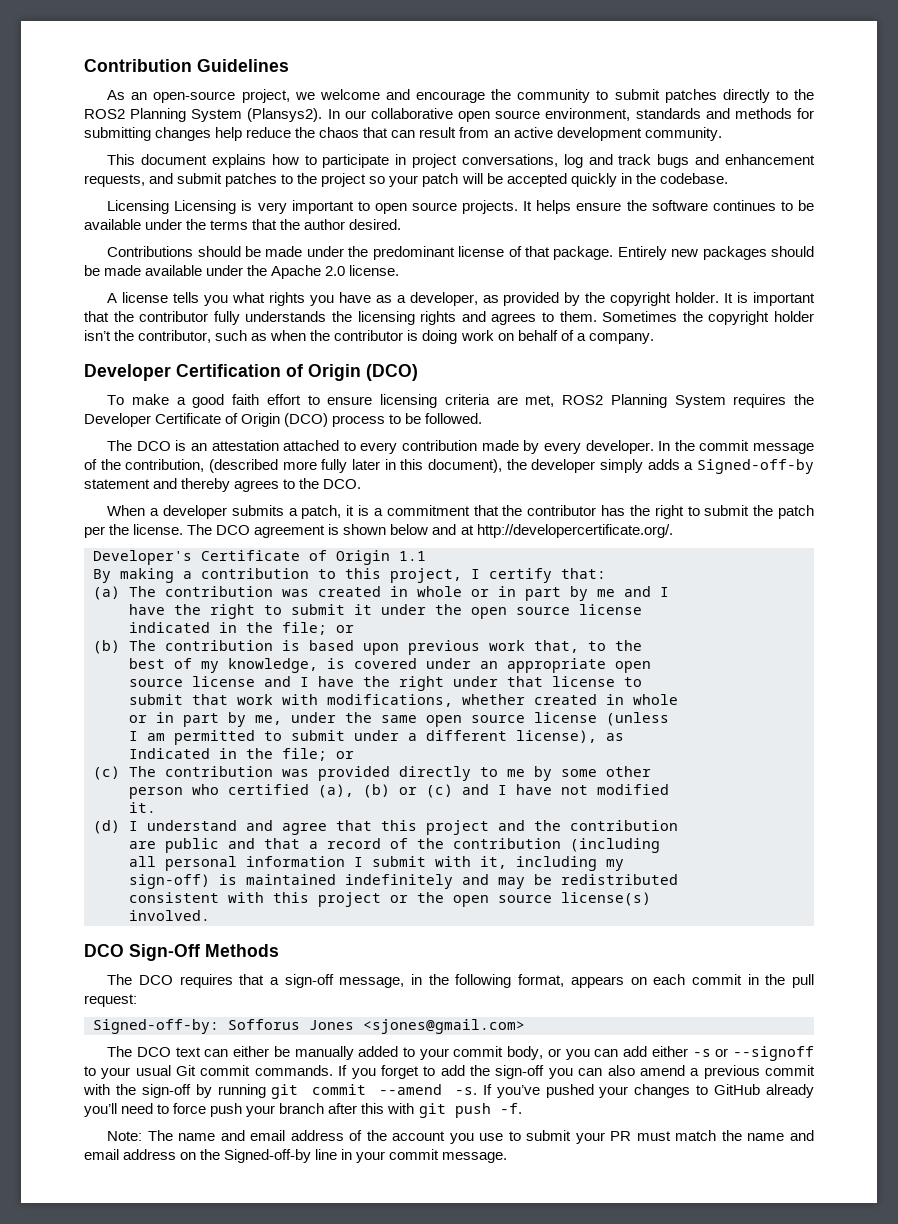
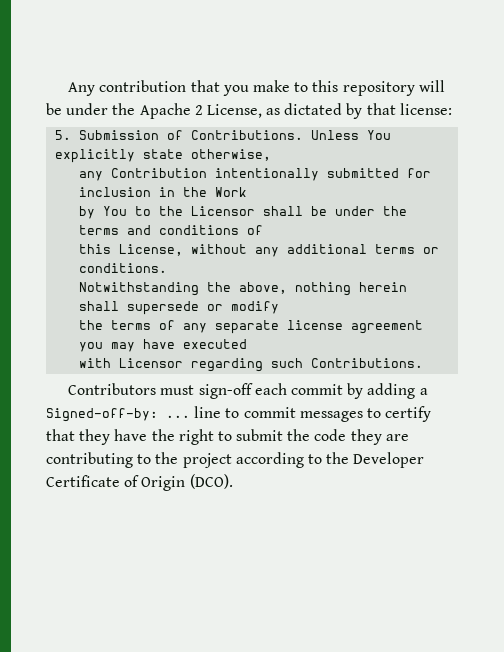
[84,59,289,72] [107,89,815,103] [84,108,814,122] [84,127,722,141] [107,154,815,168] [84,173,728,187] [107,200,815,214] [84,219,402,230] [107,246,814,260] [84,265,400,279] [107,292,815,306] [84,311,815,325] [84,330,654,344] [84,364,418,381] [107,394,787,408] Contribution Guidelines // As an open-source project, we welcome and encourage the community to submit patches directly to the ROS2 Planning System (Plansys2). In our collaborative open source environment, standards and methods for submitting changes help reduce the chaos that can result from an active development community. // This document explains how to participate in project conversations, log and track bugs and enhancement requests, and submit patches to the project so your patch will be accepted quickly in the codebase. // Licensing Licensing is very important to open source projects. It helps ensure the software continues to be available under the terms that the author desired. // Contributions should be made under the predominant license of that package. Entirely new packages should be made available under the Apache 2.0 license. // A license tells you what rights you have as a developer, as provided by the copyright holder. It is important that the contributor fully understands the licensing rights and agrees to them. Sometimes the copyright holder isn’t the contributor, such as when the contributor is doing work on behalf of a company. // Developer Certification of Origin (DCO) // To make a good faith effort to ensure licensing criteria are met, ROS2 Planning System requires -> [68,80,445,96] [46,103,452,119] [55,130,392,140] [55,149,272,163] [79,168,432,181] [79,187,248,197] [79,206,408,219] [79,225,264,235] [79,244,440,257] [79,263,168,273] [79,282,408,296] [79,301,280,315] [79,320,424,334] [79,339,248,352] [79,358,424,372] [68,383,428,399] [46,406,432,422] [46,429,409,445] [46,452,322,468] Any contribution that you make to this repository will be under the Apache 2 License, as dictated by that license: // 5. Submission of Contributions. Unless You explicitly state otherwise, // any Contribution intentionally submitted for inclusion in the Work // by You to the Licensor shall be under the terms and conditions of // this License, without any additional terms or conditions. // Notwithstanding the above, nothing herein shall supersede or modify // the terms of any separate license agreement you may have executed // with Licensor regarding such Contributions. // Contributors must sign-off each commit by adding a Signed-off-by: ... line to commit messages to certify that they have the right to submit the code they are contributing to the project according to
[284,413,483,427] [107,440,815,454] [84,459,814,474] [84,478,362,492] [107,505,815,519] [84,524,673,538] [93,550,426,565] [93,568,606,583] [93,586,669,601] [129,604,642,619] [129,622,354,635] [93,640,642,655] [129,658,651,673] [129,676,642,691] [129,694,678,707] [129,712,669,727] [129,730,624,745] [129,748,354,761] [93,766,651,781] [129,784,669,799] [129,802,156,813] [93,820,678,835] [129,838,660,853] [129,856,624,871] [129,874,678,889] [129,892,651,907] [129,910,210,921] [84,944,279,961] [107,974,814,988] [84,994,137,1007] [93,1019,525,1034] [107,1046,814,1061] [84,1065,815,1079] [83,1084,814,1099] [84,1103,522,1118] [107,1130,815,1144] [84,1149,508,1163] (DCO) process to be followed. // The DCO is an attestation attached to every contribution made by every developer. In the commit message of the contribution, (described more fully later in this document), the developer simply adds a Signed-off-by statement and thereby agrees to the DCO. // When a developer submits a patch, it is a commitment that the contributor has the right to submit the patch per the license. The DCO agreement is shown below and at http://developercertificate.org/. // Developer's Certificate of Origin 1.1 // By making a contribution to this project, I certify that: // (a) The contribution was created in whole or in part by me and I // have the right to submit it under the open source license // indicated in the file; or // (b) The contribution is based upon previous work that, to the // best of my knowledge, is covered under an appropriate open // source license and I have the right under that license to // submit that work with modifications, whether created in whole // or in part by me, under the same open source license (unless // I am permitted to submit under a different license), as // Indicated in the file; or // (c) The contribution was provided directly to me by some other // person who certified (a), (b) or (c) and I have not modified // it. // (d) I understand and agree that this project and the contribution // are public and that a record of the contribution (including // all personal information I submit with it, including my // sign-off) is maintained indefinitely and may be redistributed // consistent with this project or the open source license(s) // involved. // DCO Sign-Off Methods // The DCO requires that a sign-off message, in the following format, appears on each commit in the pull request: // Signed-off-by: Sofforus Jones <sjones@gmail.com> // The DCO text can either be manually added to your commit body, or you can add either -s or --signoff to your usual Git commit commands. If you forget to add the sign-off you can also amend a previous commit with the sign-off by running git commit --amend -s. If you’ve pushed your changes to GitHub already you’ll need to force push your branch after this with git push -f. // Note: The name and email address of the account you use to submit your PR must match the name and email address on the Signed-off-by line in your commit message. -> [189,474,233,489] (DCO).

